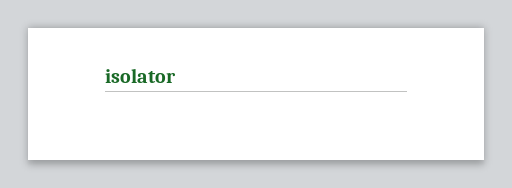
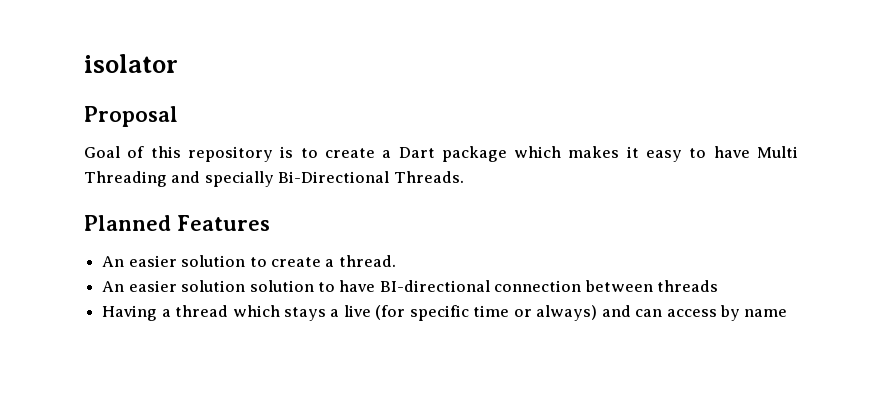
(176, 75) none -> [84,106,178,127] [84,146,798,162] [84,171,464,187] [84,215,270,231] [102,255,396,267] [102,280,719,292] [102,305,788,321] // Proposal // Goal of this repository is to create a Dart package which makes it easy to have Multi Threading and specially Bi-Directional Threads. // Planned Features // An easier solution to create a thread. // An easier solution solution to have BI-directional connection between threads // Having a thread which stays a live (for specific time or always) and can access by name

